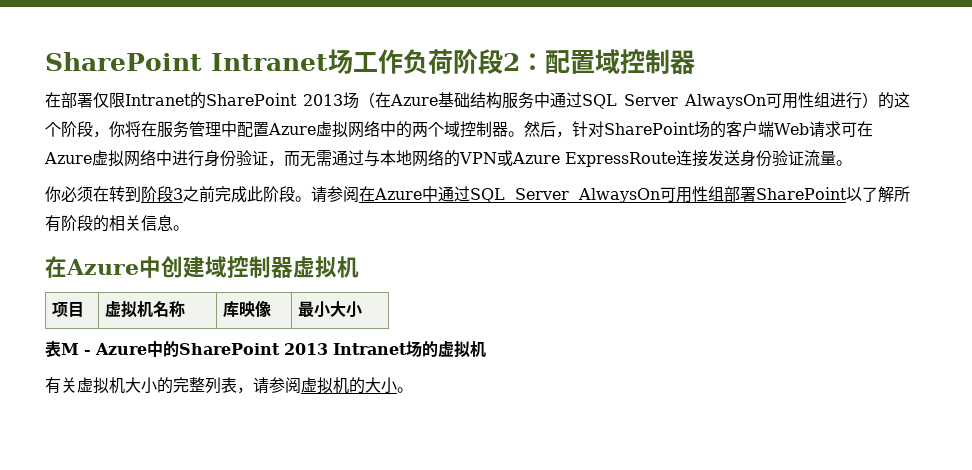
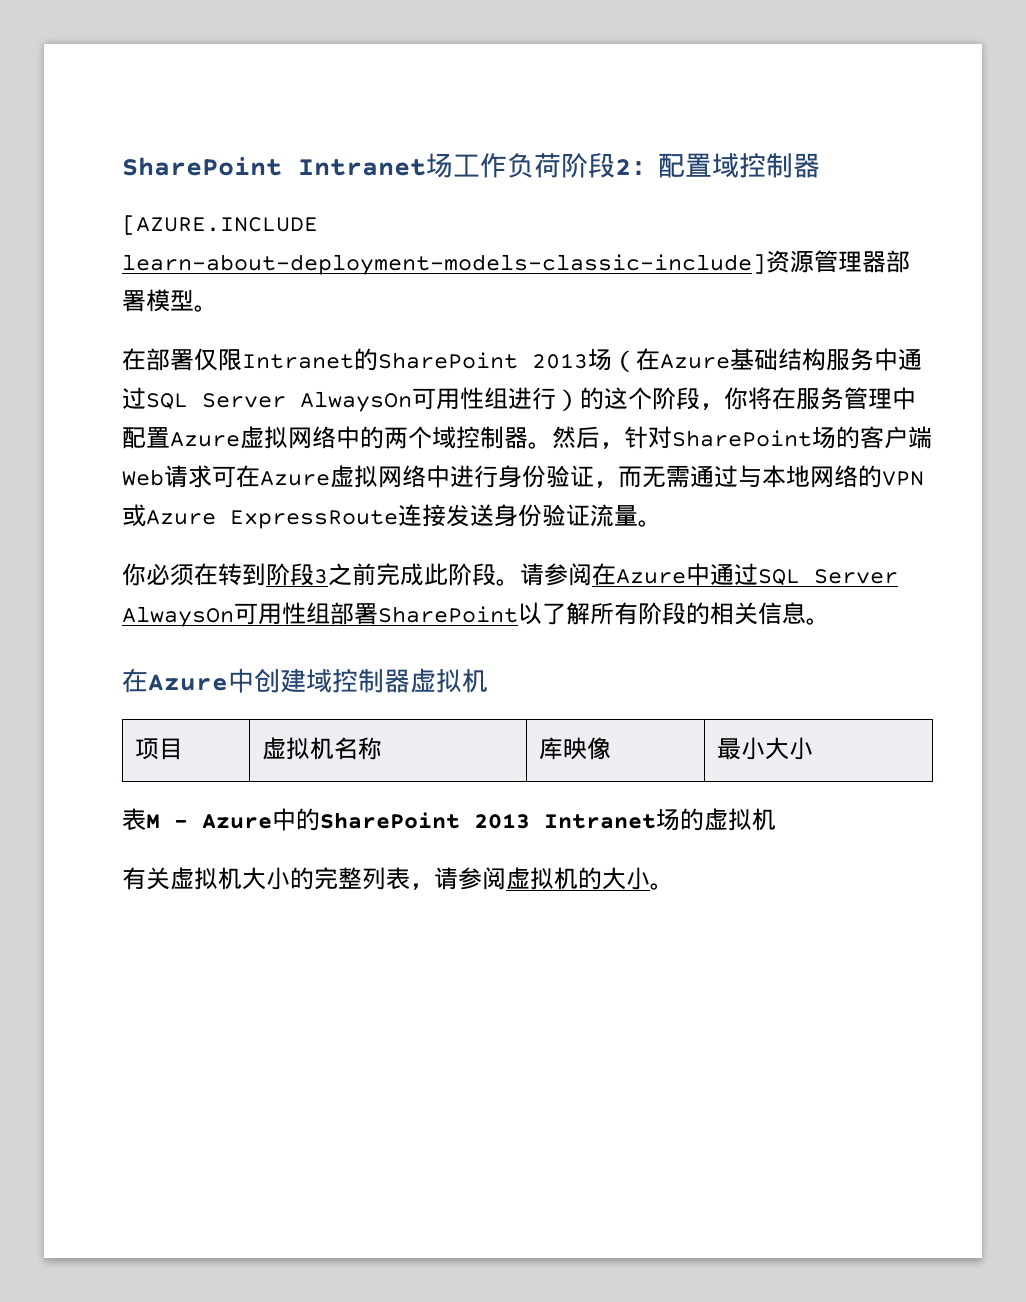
(695, 62) none -> [122,215,318,235] [122,250,910,275] [122,289,218,312] // [AZURE.INCLUDE learn-about-deployment-models-classic-include]资源管理器部署模型。

